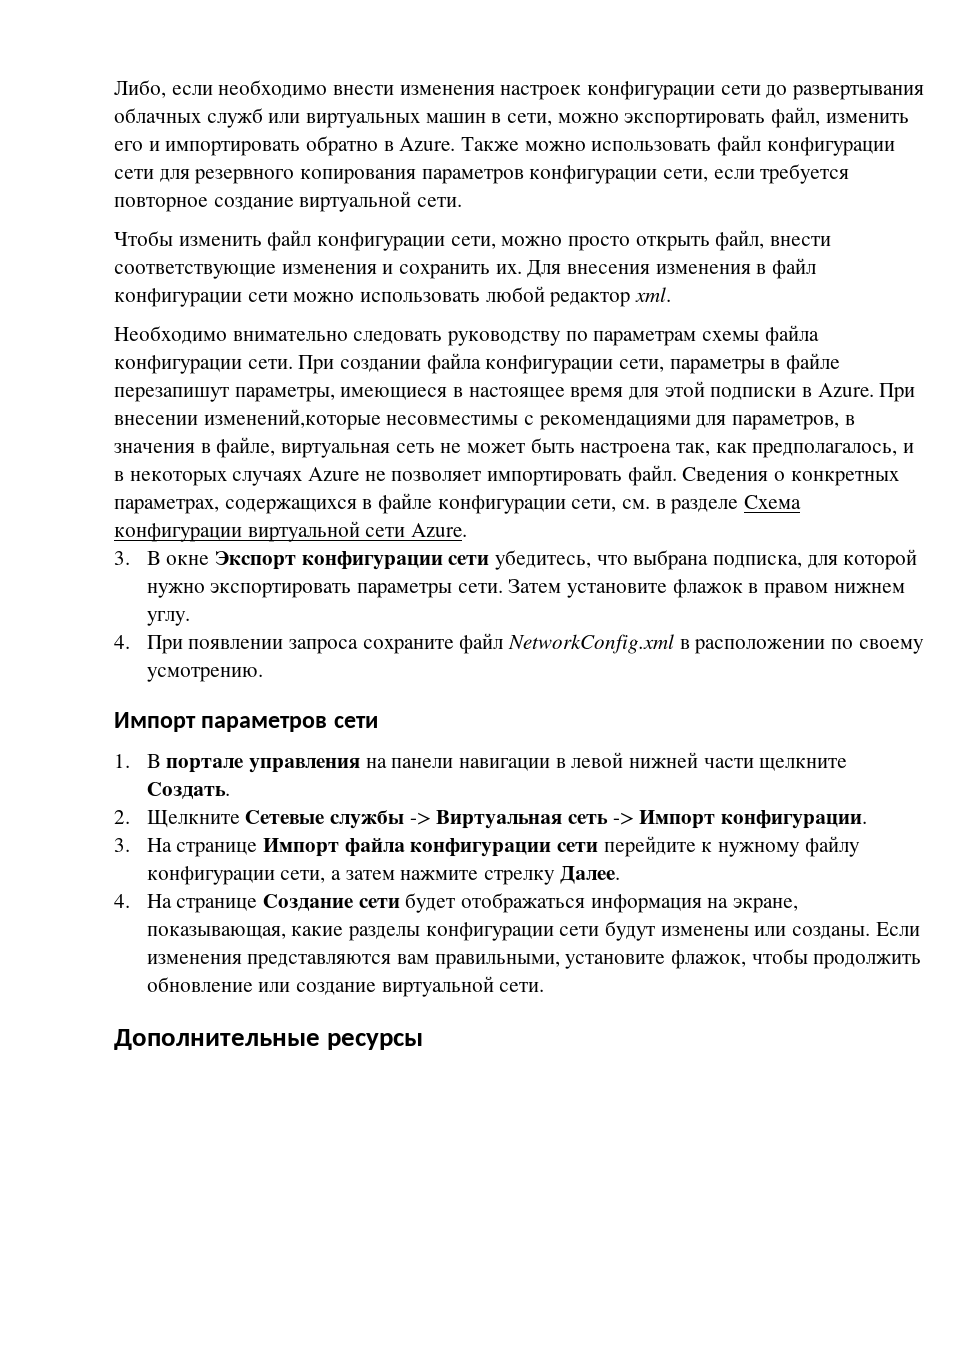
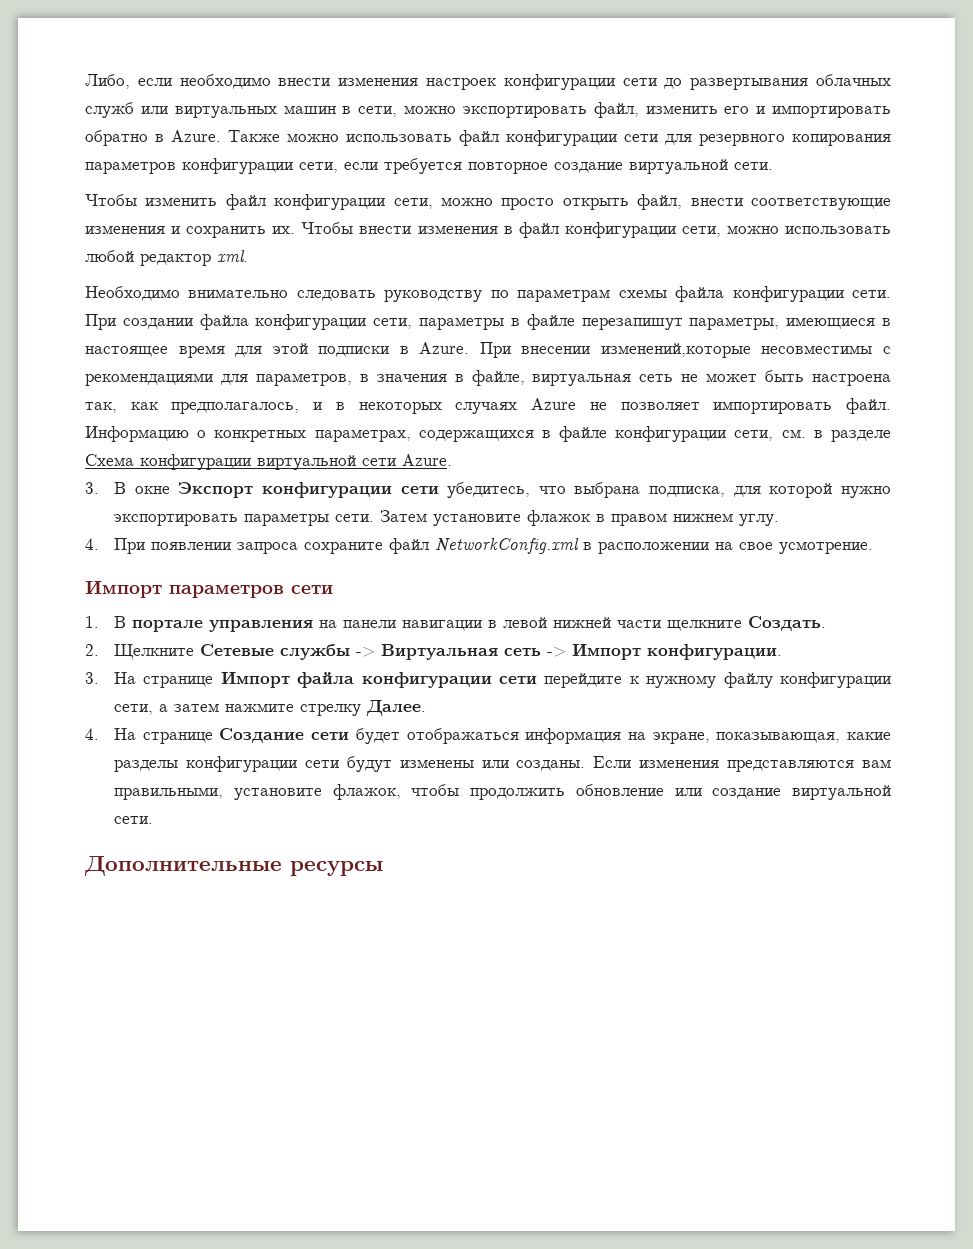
[527,260,651,278] Для внесения -> [301,222,412,234] Чтобы внести
[247,292,288,302] сети -> [681,226,721,237] сети,
[682,467,769,484] Сведения -> [85,426,189,442] Информацию
[831,639,924,654] [146,667,263,682] по своему усмотрению. -> [715,541,874,554] на свое усмотрение.

